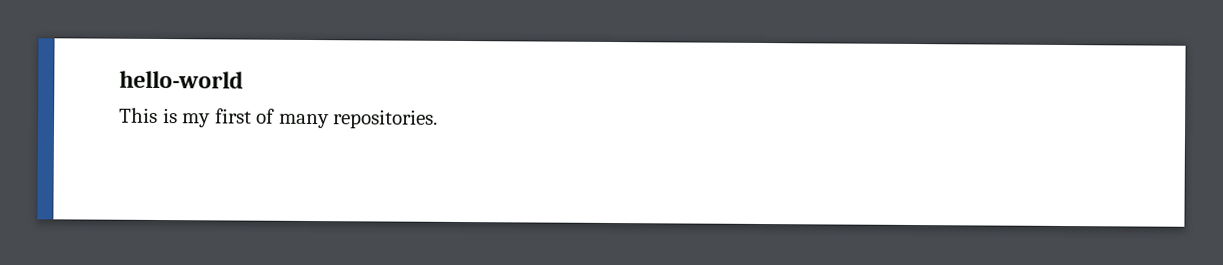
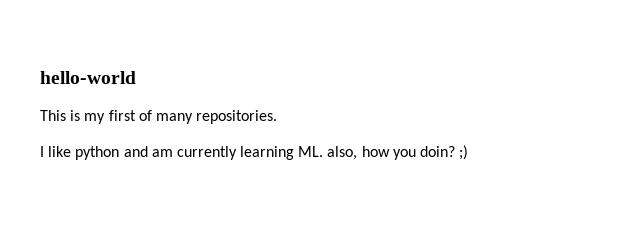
(439, 119) none -> [40,145,469,160] // I like python and am currently learning ML. also, how you doin? ;)

